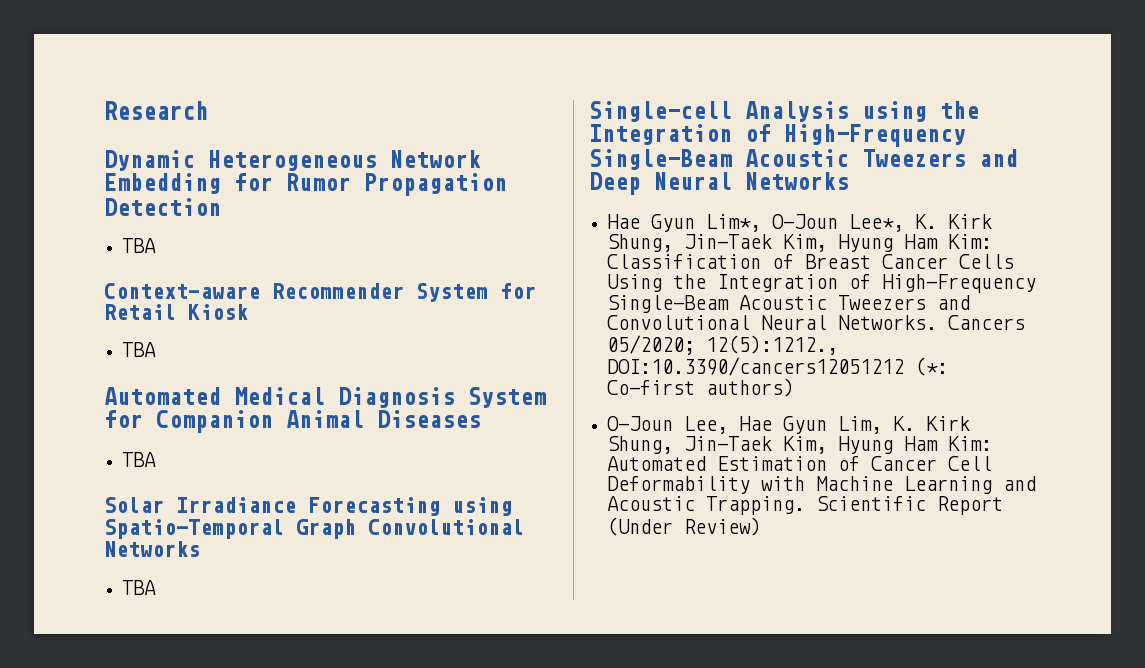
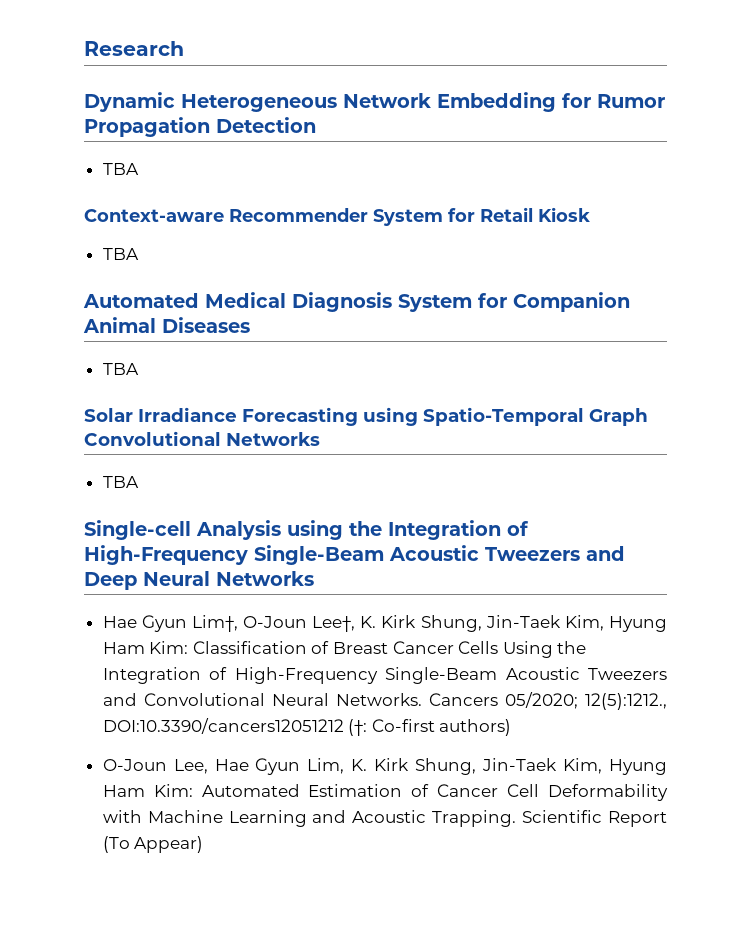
[706,214,905,232] Lim*, O-Joun Lee*, -> [191,615,356,632] Lim†, O-Joun Lee†,
[915,357,949,376] (*: -> [348,719,368,736] (†:
[607,517,762,536] (Under Review) -> [102,836,204,853] (To Appear)

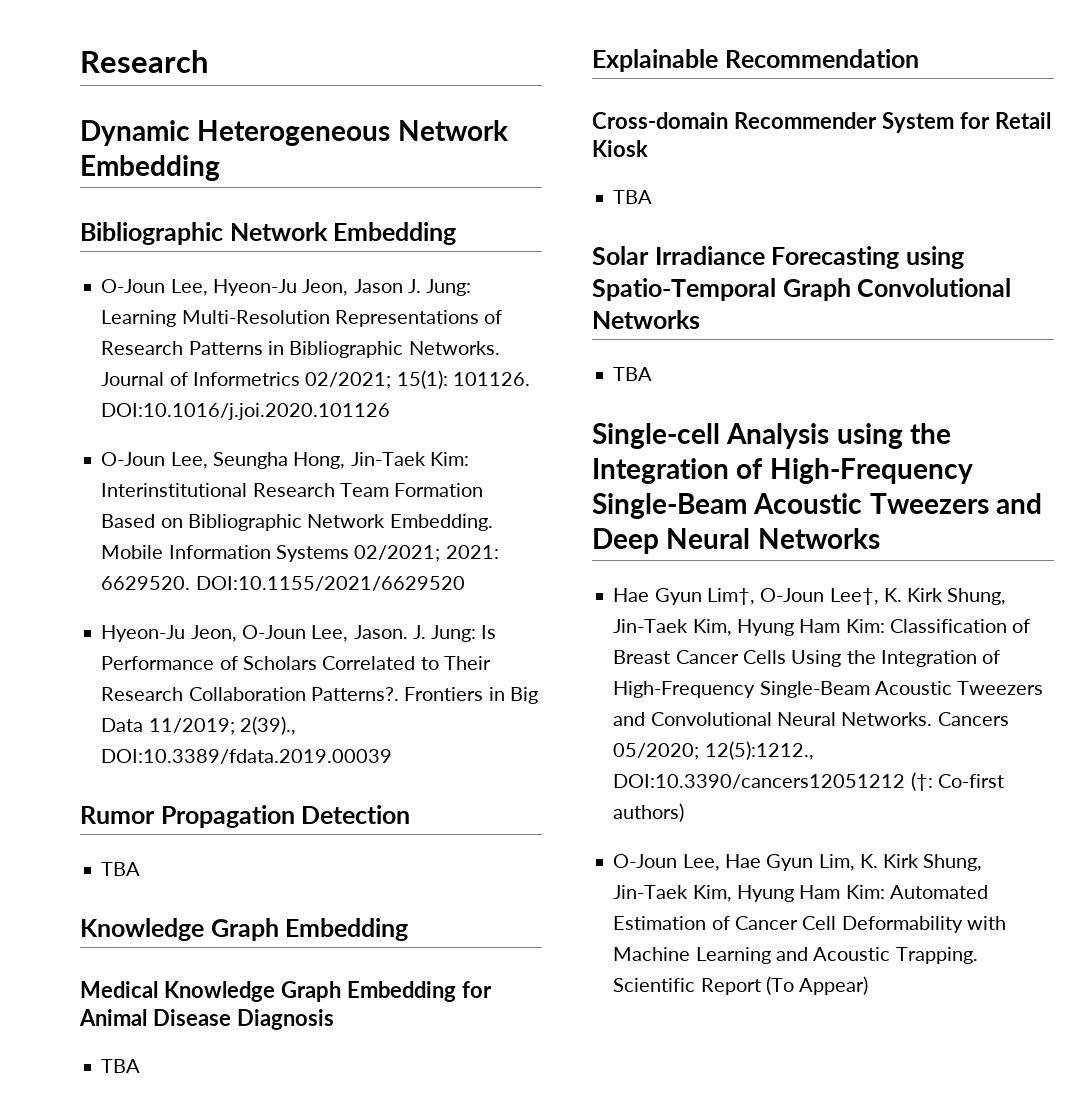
[562,93,665,108] [84,117,316,137] [102,163,139,175] [84,209,224,222] for Rumor Propagation Detection // TBA // Context-aware -> [80,222,457,245] [101,279,472,296] [101,310,503,327] [101,341,500,358] [101,370,530,389] [101,403,391,420] [101,452,469,469] [101,483,484,497] [101,514,493,531] [101,545,499,562] [101,576,465,591] [101,625,497,642] [101,656,491,670] [101,687,538,704] [101,716,296,735] [101,749,393,764] [80,805,411,828] [101,862,141,876] [80,918,409,941] [80,981,492,1002] [79,1009,334,1030] [101,1059,141,1073] [592,49,919,72] [592,112,728,129] // Bibliographic Network Embedding // O-Joun Lee, Hyeon-Ju Jeon, Jason J. Jung: Learning Multi-Resolution Representations of Research Patterns in Bibliographic Networks. Journal of Informetrics 02/2021; 15(1): 101126. DOI:10.1016/j.joi.2020.101126 // O-Joun Lee, Seungha Hong, Jin-Taek Kim: Interinstitutional Research Team Formation Based on Bibliographic Network Embedding. Mobile Information Systems 02/2021; 2021: 6629520. DOI:10.1155/2021/6629520 // Hyeon-Ju Jeon, O-Joun Lee, Jason. J. Jung: Is Performance of Scholars Correlated to Their Research Collaboration Patterns?. Frontiers in Big Data 11/2019; 2(39)., DOI:10.3389/fdata.2019.00039 // Rumor Propagation Detection // TBA // Knowledge Graph Embedding // Medical Knowledge Graph Embedding for Animal Disease Diagnosis // TBA // Explainable Recommendation // Cross-domain
[83,292,630,312] [83,317,250,333] [102,363,139,375] // Automated Medical Diagnosis System for Companion Animal Diseases // TBA -> (653, 197) none

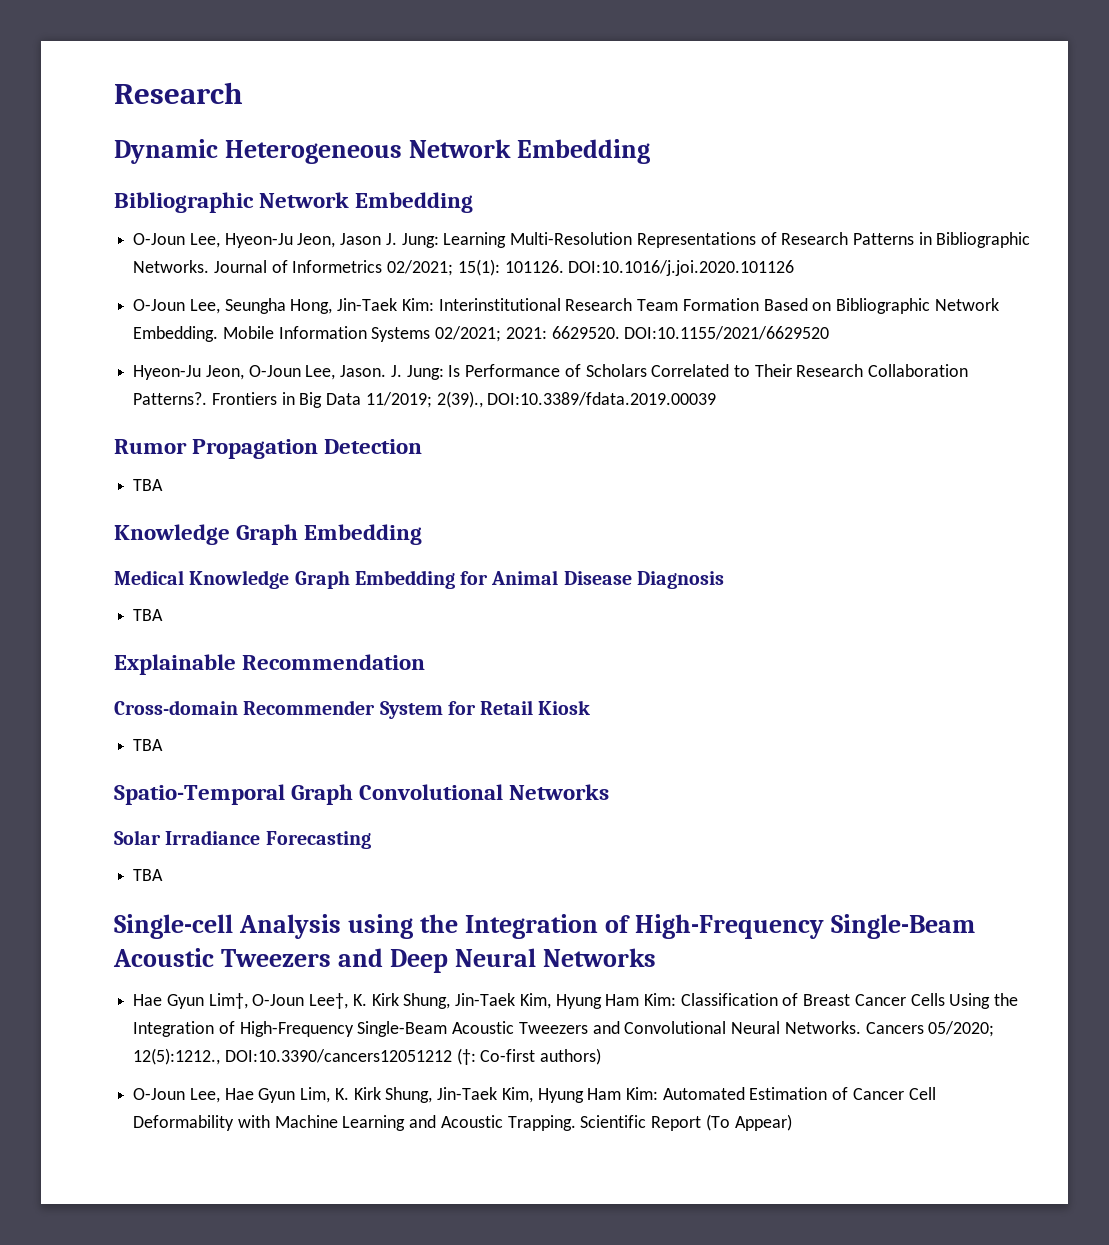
[592,246,964,269] Solar Irradiance Forecasting using -> (164, 745) none
(700, 319) none -> [114,830,371,849] // Solar Irradiance Forecasting

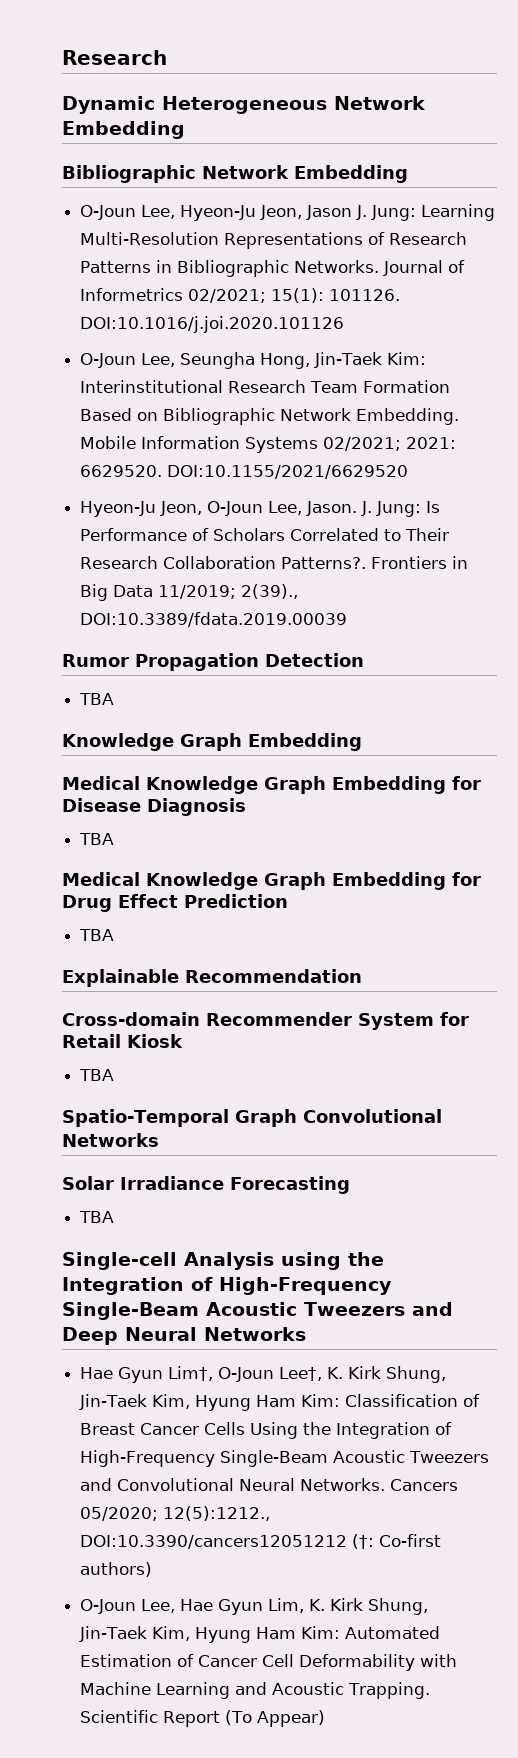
[491,570,559,585] Animal -> (481, 783) none
(164, 615) none -> [62,872,481,890] [62,894,288,912] [79,929,115,941] // Medical Knowledge Graph Embedding for Drug Effect Prediction // TBA

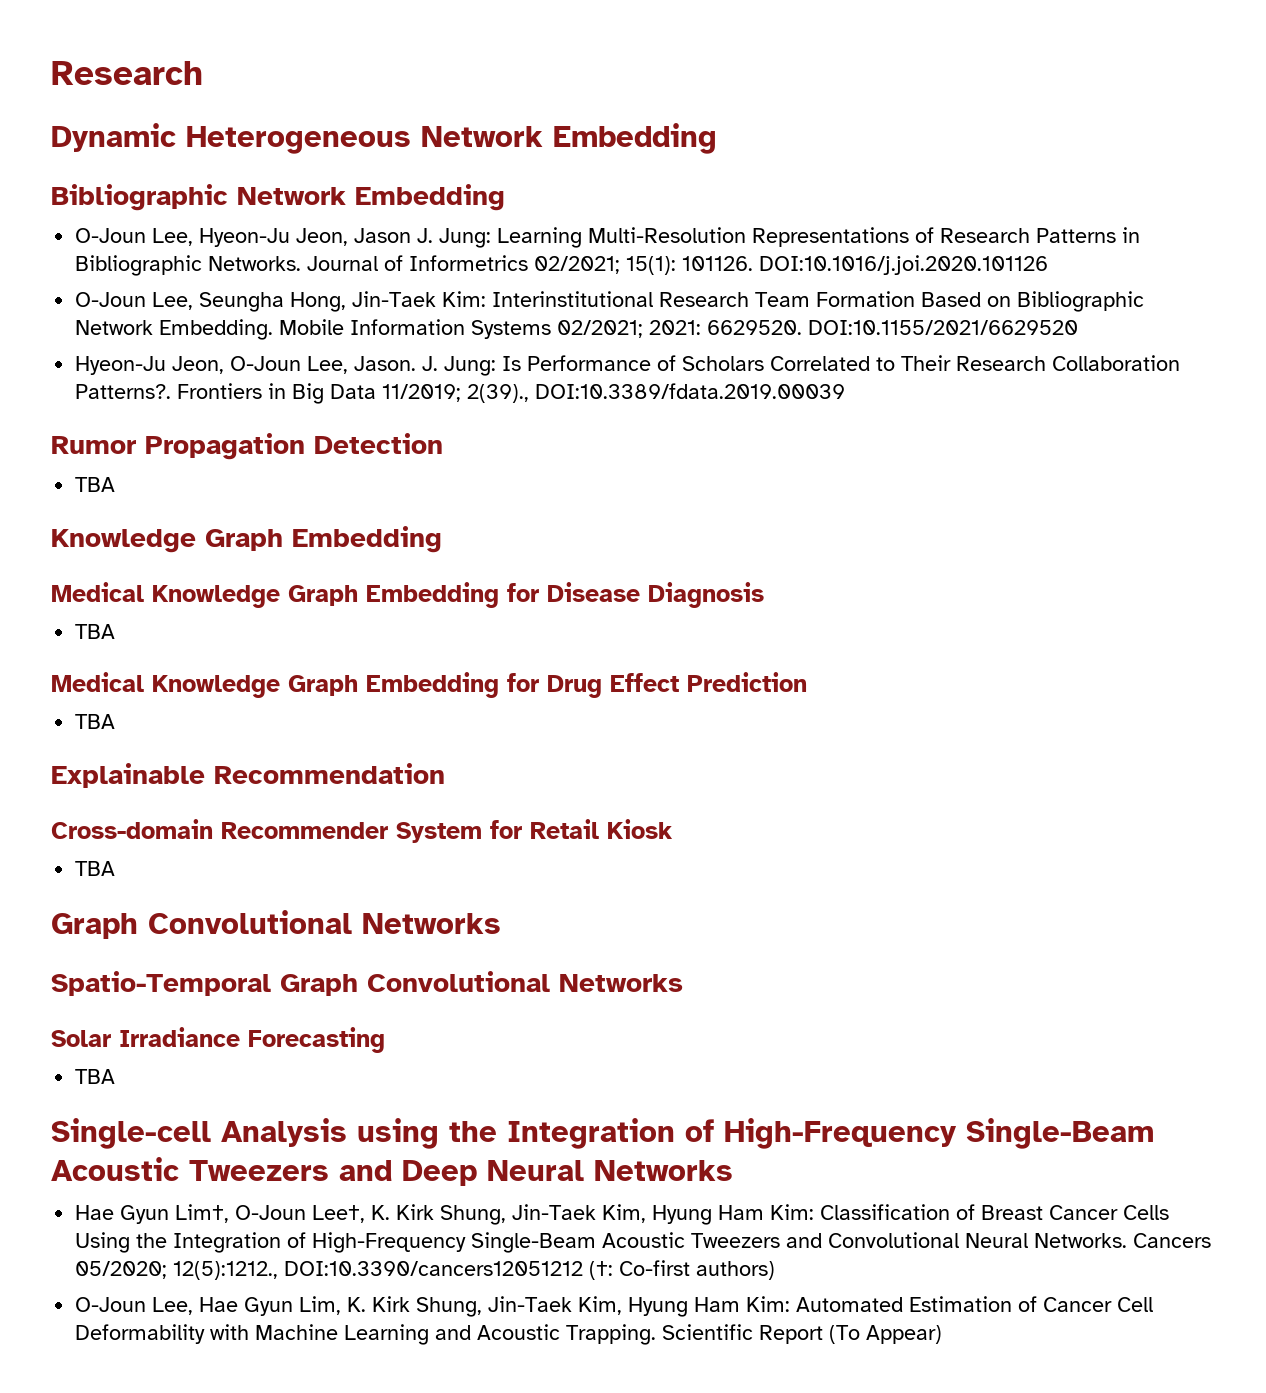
(115, 1075) none -> [51,910,501,939] // Graph Convolutional Networks

